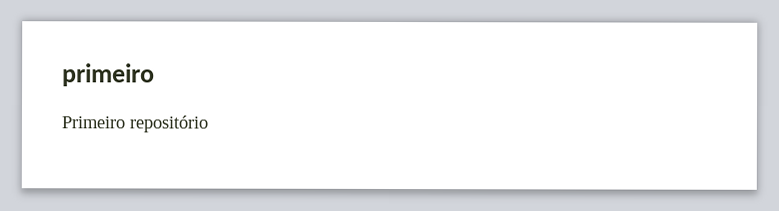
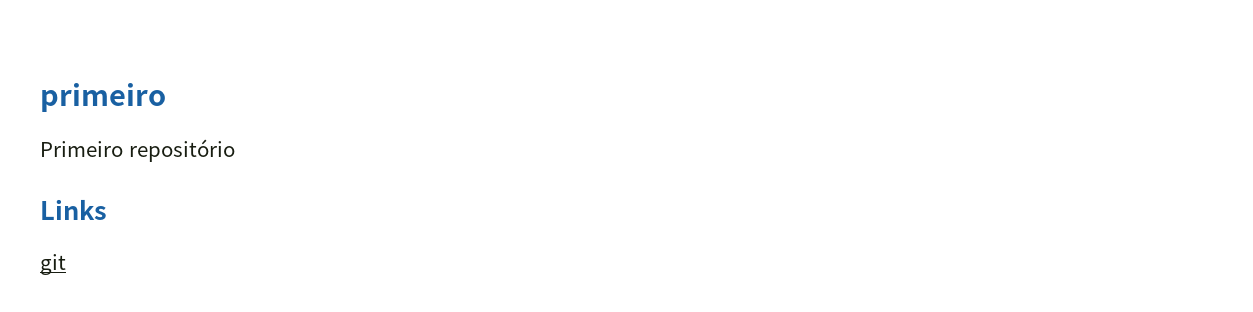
(208, 124) none -> [40,199,107,220] [40,254,66,275] // Links // git

